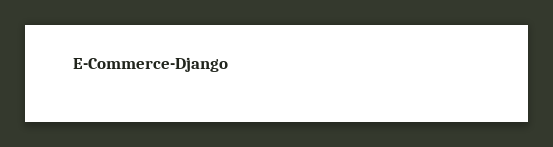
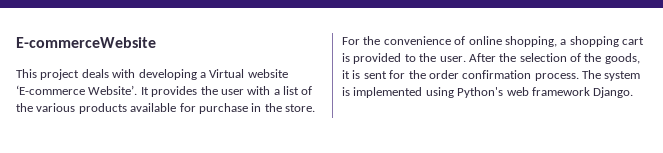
[73,57,228,72] E-Commerce-Django -> [16,37,156,48] [16,69,288,80] [16,85,313,97] [16,103,315,114] [342,36,644,47] [342,53,640,64] [342,70,641,81] [342,87,634,98] E-commerceWebsite // This project deals with developing a Virtual website ‘E-commerce Website’. It provides the user with a list of the various products available for purchase in the store. For the convenience of online shopping, a shopping cart is provided to the user. After the selection of the goods, it is sent for the order confirmation process. The system is implemented using Python's web framework Django.

